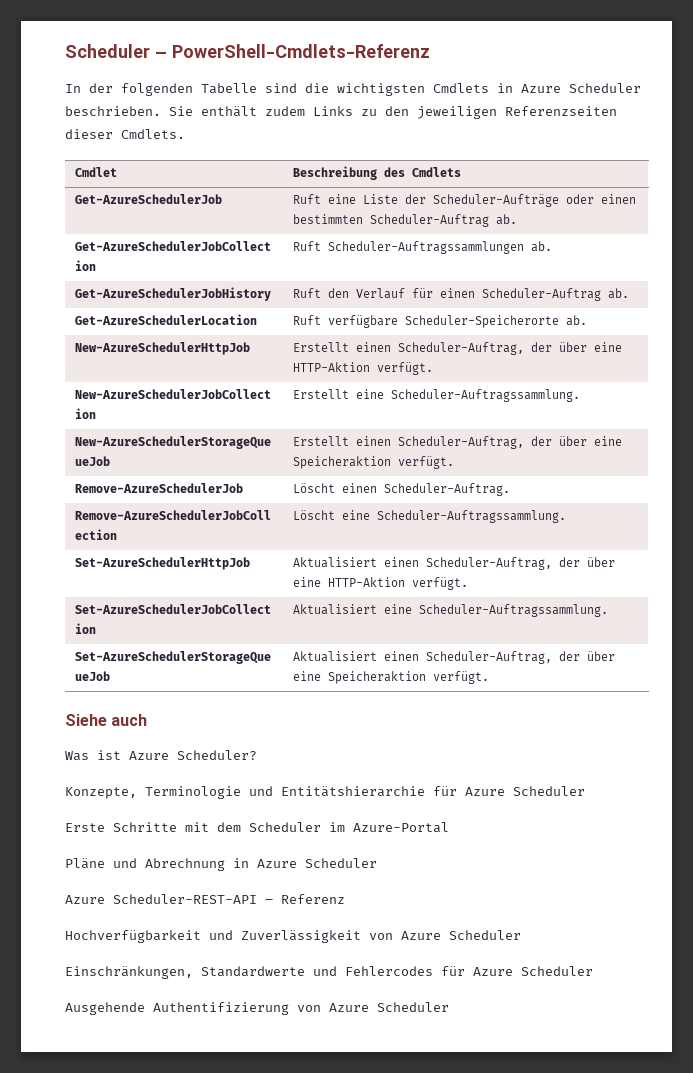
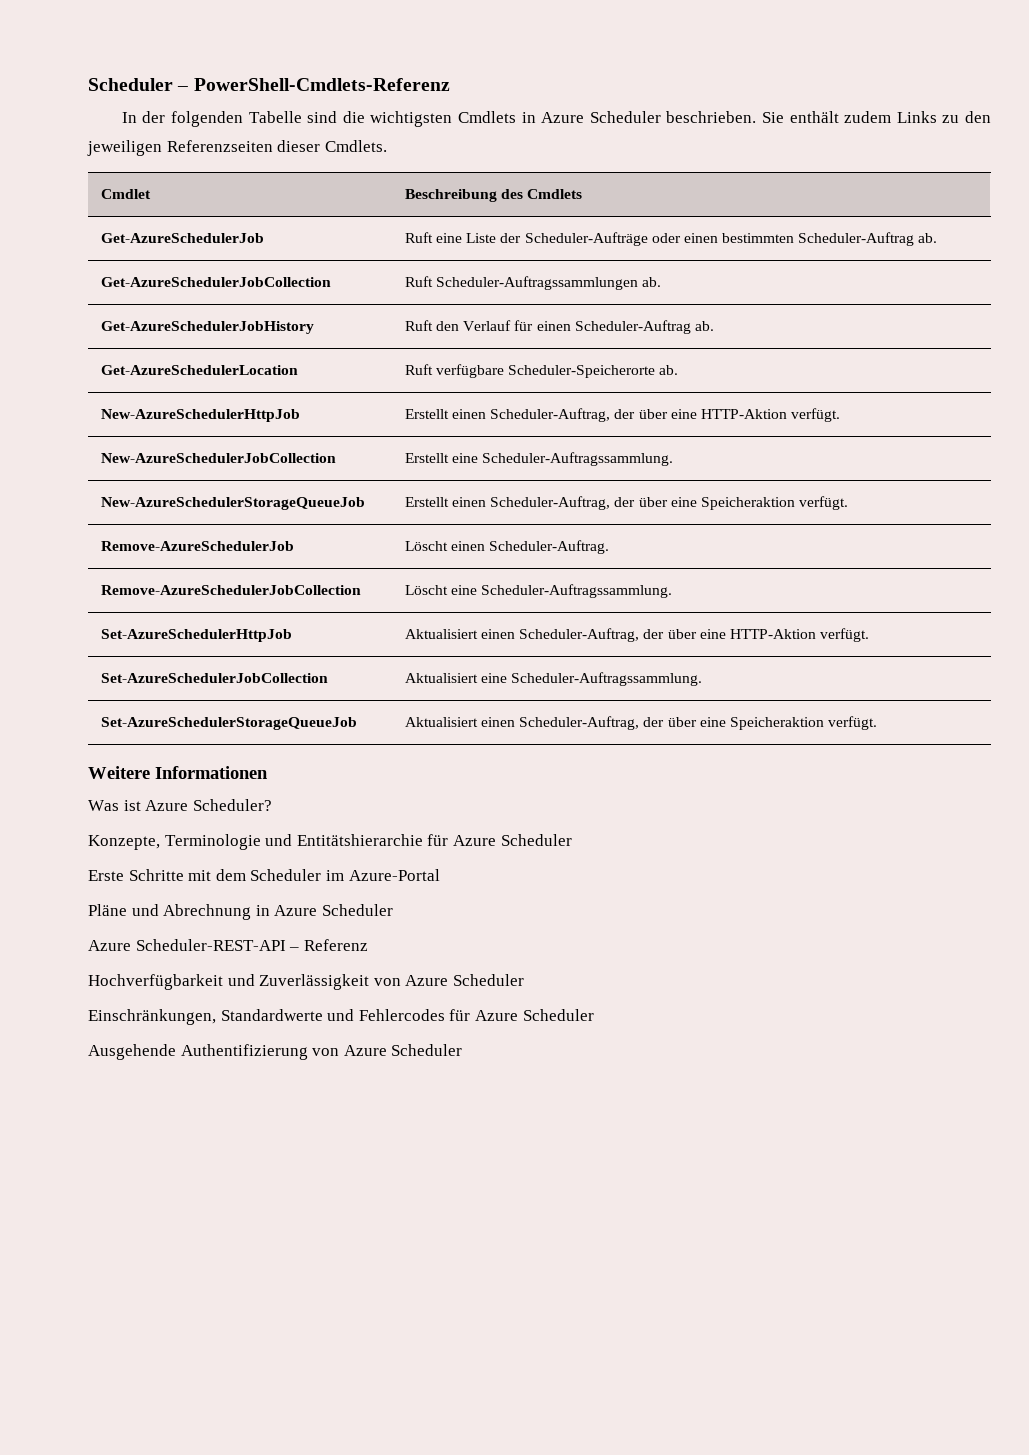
[65,714,148,726] Siehe auch -> [88,766,268,779] Weitere Informationen

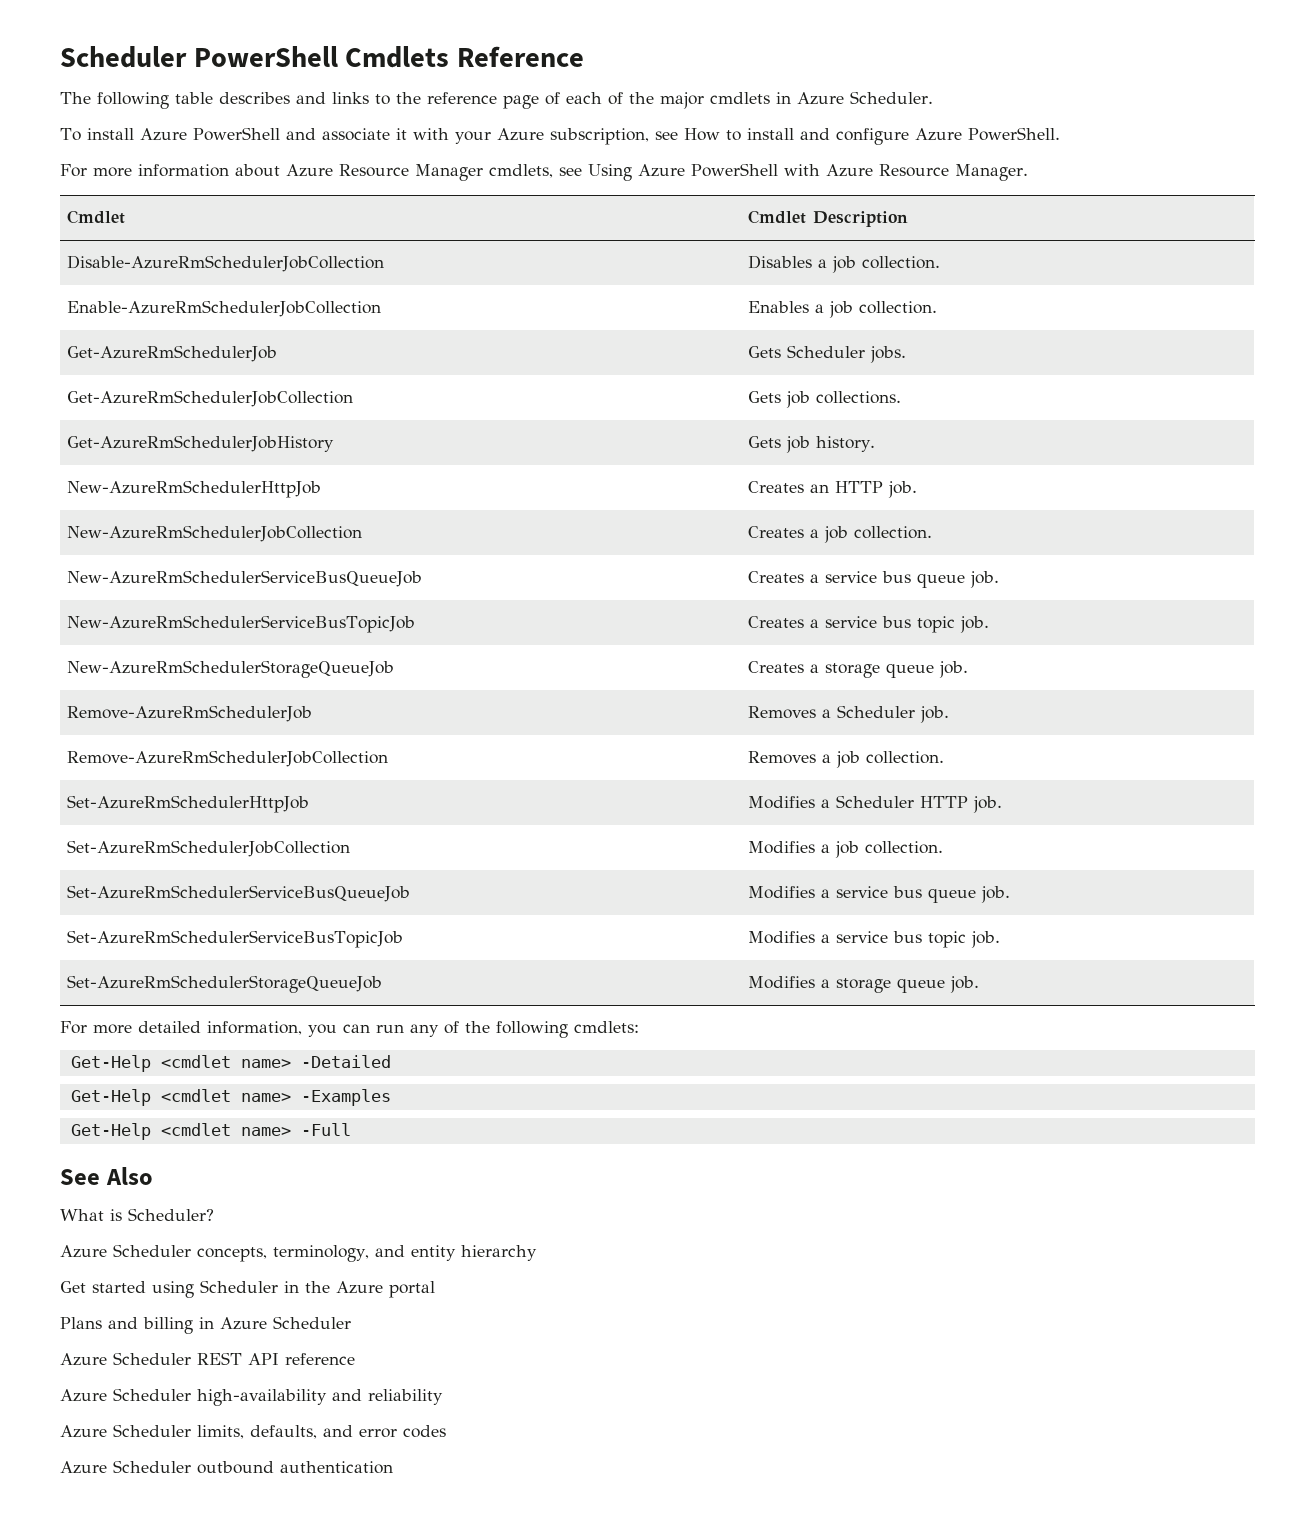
[88,78,450,91] [121,111,991,127] [87,140,387,156] [100,189,151,199] [404,189,583,202] [100,233,264,243] [404,232,938,246] [100,277,331,287] [404,276,662,290] [100,321,314,334] [404,320,714,334] [100,365,298,375] [404,364,679,378] [100,409,300,422] [404,408,841,422] [100,453,336,463] [404,452,674,466] [100,497,365,510] [404,496,849,510] [100,541,294,551] [404,540,610,554] [100,585,361,595] [404,584,673,598] [100,629,292,642] [404,628,870,642] [100,673,328,683] [404,672,703,686] [100,717,357,730] [404,716,878,730] [88,766,268,779] [88,799,272,811] [88,834,572,850] [88,869,440,881] [88,904,393,920] [88,939,368,951] [88,974,524,990] [88,1009,594,1025] [88,1044,463,1060] Scheduler – PowerShell-Cmdlets-Referenz // In der folgenden Tabelle sind die wichtigsten Cmdlets in Azure Scheduler beschrieben. Sie enthält zudem Links zu den jeweiligen Referenzseiten dieser Cmdlets. // Cmdlet | Beschreibung des Cmdlets // Get-AzureSchedulerJob | Ruft eine Liste der Scheduler-Aufträge oder einen bestimmten Scheduler-Auftrag ab. // Get-AzureSchedulerJobCollection | Ruft Scheduler-Auftragssammlungen ab. // Get-AzureSchedulerJobHistory | Ruft den Verlauf für einen Scheduler-Auftrag ab. // Get-AzureSchedulerLocation | Ruft verfügbare Scheduler-Speicherorte ab. // New-AzureSchedulerHttpJob | Erstellt einen Scheduler-Auftrag, der über eine HTTP-Aktion verfügt. // New-AzureSchedulerJobCollection | Erstellt eine Scheduler-Auftragssammlung. // New-AzureSchedulerStorageQueueJob | Erstellt einen Scheduler-Auftrag, der über eine Speicheraktion verfügt. // Remove-AzureSchedulerJob | Löscht einen Scheduler-Auftrag. // Remove-AzureSchedulerJobCollection | Löscht eine Scheduler-Auftragssammlung. // Set-AzureSchedulerHttpJob | Aktualisiert einen Scheduler-Auftrag, der über eine HTTP-Aktion verfügt. // Set-AzureSchedulerJobCollection | Aktualisiert eine Scheduler-Auftragssammlung. // Set-AzureSchedulerStorageQueueJob | Aktualisiert einen Scheduler-Auftrag, der über eine Speicheraktion verfügt. // Weitere Informationen // Was ist Azure Scheduler? // Konzepte, Terminologie und Entitätshierarchie für Azure Scheduler // Erste Schritte mit dem Scheduler im Azure-Portal // Pläne und Abrechnung in Azure Scheduler // Azure Scheduler-REST-API – Referenz // Hochverfügbarkeit und Zuverlässigkeit von Azure Scheduler // Einschränkungen, Standardwerte und Fehlercodes für Azure Scheduler // Ausgehende Authentifizierung von Azure Scheduler -> [60,46,585,68] [60,91,933,109] [60,127,1060,145] [60,163,1028,181] [67,210,126,224] [748,210,909,227] [67,255,385,272] [748,255,941,273] [67,300,382,317] [748,301,938,318] [67,345,278,362] [748,345,907,363] [67,390,354,407] [748,391,902,408] [67,435,335,452] [748,436,876,453] [67,480,322,498] [748,481,918,498] [67,525,363,542] [748,526,933,543] [67,570,423,587] [748,571,1000,588] [67,615,416,633] [748,616,990,633] [67,660,395,678] [748,661,969,678] [67,705,313,722] [748,705,950,723] [67,750,389,767] [748,751,945,768] [67,795,310,813] [748,795,1003,813] [67,840,351,857] [748,841,944,858] [67,885,411,902] [748,886,1011,903] [67,930,404,948] [748,931,1001,948] [67,975,383,993] [748,976,980,993] [60,1021,639,1038] [70,1055,391,1072] [70,1089,391,1106] [70,1123,351,1140] [60,1167,153,1185] [60,1208,214,1221] [60,1244,537,1262] [60,1280,435,1298] [60,1316,351,1334] [60,1352,355,1366] [60,1388,443,1406] [60,1424,446,1439] [60,1460,393,1474] Scheduler PowerShell Cmdlets Reference // The following table describes and links to the reference page of each of the major cmdlets in Azure Scheduler. // To install Azure PowerShell and associate it with your Azure subscription, see How to install and configure Azure PowerShell. // For more information about Azure Resource Manager cmdlets, see Using Azure PowerShell with Azure Resource Manager. // Cmdlet | Cmdlet Description // Disable-AzureRmSchedulerJobCollection | Disables a job collection. // Enable-AzureRmSchedulerJobCollection | Enables a job collection. // Get-AzureRmSchedulerJob | Gets Scheduler jobs. // Get-AzureRmSchedulerJobCollection | Gets job collections. // Get-AzureRmSchedulerJobHistory | Gets job history. // New-AzureRmSchedulerHttpJob | Creates an HTTP job. // New-AzureRmSchedulerJobCollection | Creates a job collection. // New-AzureRmSchedulerServiceBusQueueJob | Creates a service bus queue job. // New-AzureRmSchedulerServiceBusTopicJob | Creates a service bus topic job. // New-AzureRmSchedulerStorageQueueJob | Creates a storage queue job. // Remove-AzureRmSchedulerJob | Removes a Scheduler job. // Remove-AzureRmSchedulerJobCollection | Removes a job collection. // Set-AzureRmSchedulerHttpJob | Modifies a Scheduler HTTP job. // Set-AzureRmSchedulerJobCollection | Modifies a job collection. // Set-AzureRmSchedulerServiceBusQueueJob | Modifies a service bus queue job. // Set-AzureRmSchedulerServiceBusTopicJob | Modifies a service bus topic job. // Set-AzureRmSchedulerStorageQueueJob | Modifies a storage queue job. // For more detailed information, you can run any of the following cmdlets: // Get-Help <cmdlet name> -Detailed // Get-Help <cmdlet name> -Examples // Get-Help <cmdlet name> -Full // See Also // What is Scheduler? // Azure Scheduler concepts, terminology, and entity hierarchy // Get started using Scheduler in the Azure portal // Plans and billing in Azure Scheduler // Azure Scheduler REST API reference // Azure Scheduler high-availability and reliability // Azure Scheduler limits, defaults, and error codes // Azure Scheduler outbound authentication

